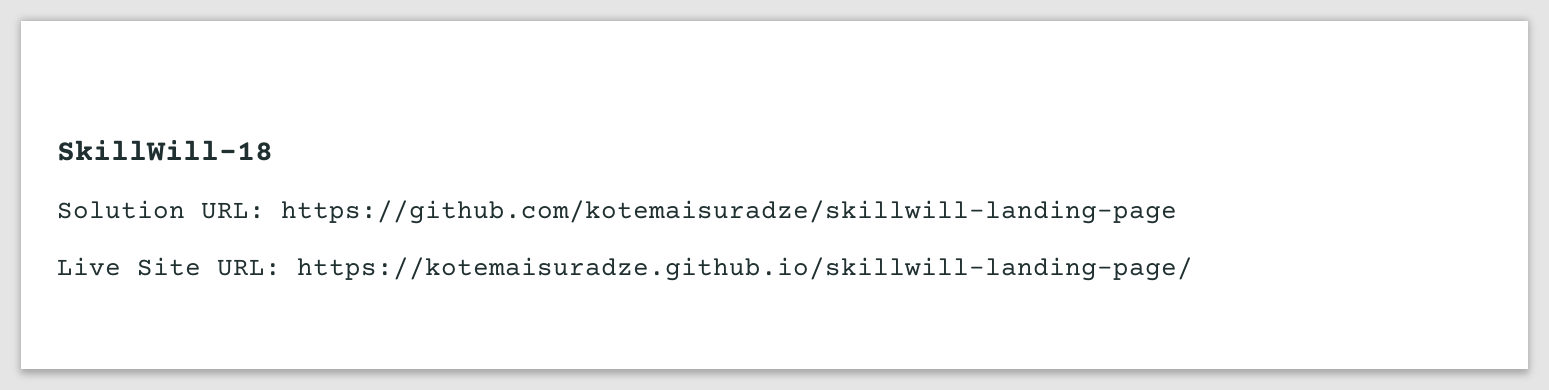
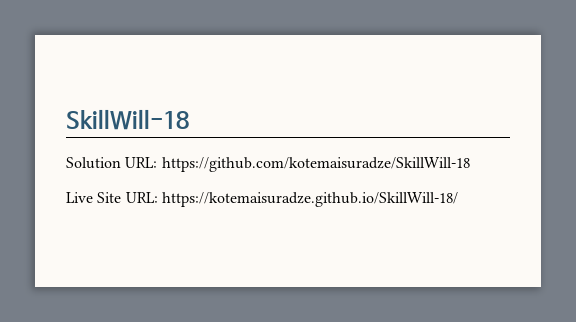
[281,200,1177,224] https://github.com/kotemaisuradze/skillwill-landing-page -> [161,157,470,172] https://github.com/kotemaisuradze/SkillWill-18
[297,257,1193,281] https://kotemaisuradze.github.io/skillwill-landing-page/ -> [161,192,458,207] https://kotemaisuradze.github.io/SkillWill-18/

